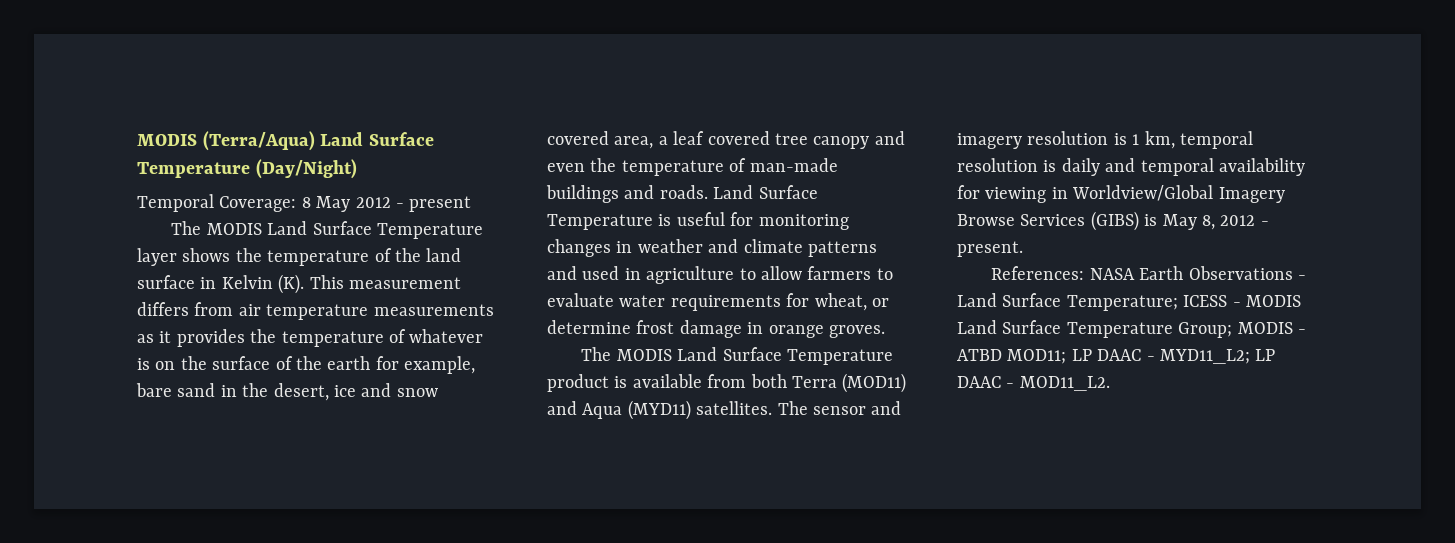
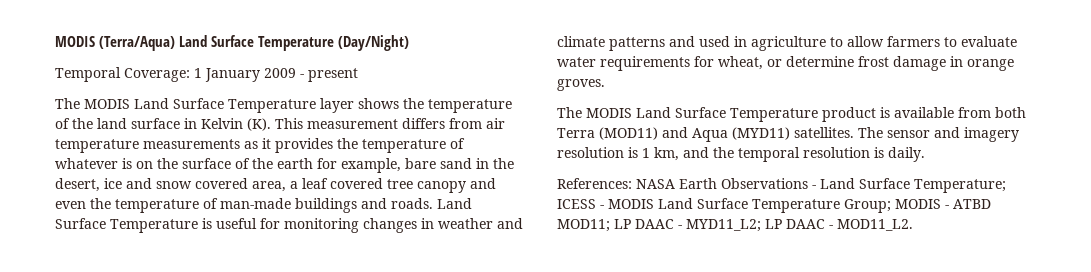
[301,196,391,212] 8 May 2012 -> [194,68,296,82] 1 January 2009
(1175, 140) none -> [683,147,734,158] and the
[1061,158,1305,176] [957,185,1285,203] [957,211,1269,231] [957,241,1023,257] daily and temporal availability for viewing in Worldview/Global Imagery Browse Services (GIBS) is May 8, 2012 - present. -> [888,147,925,162] daily.

